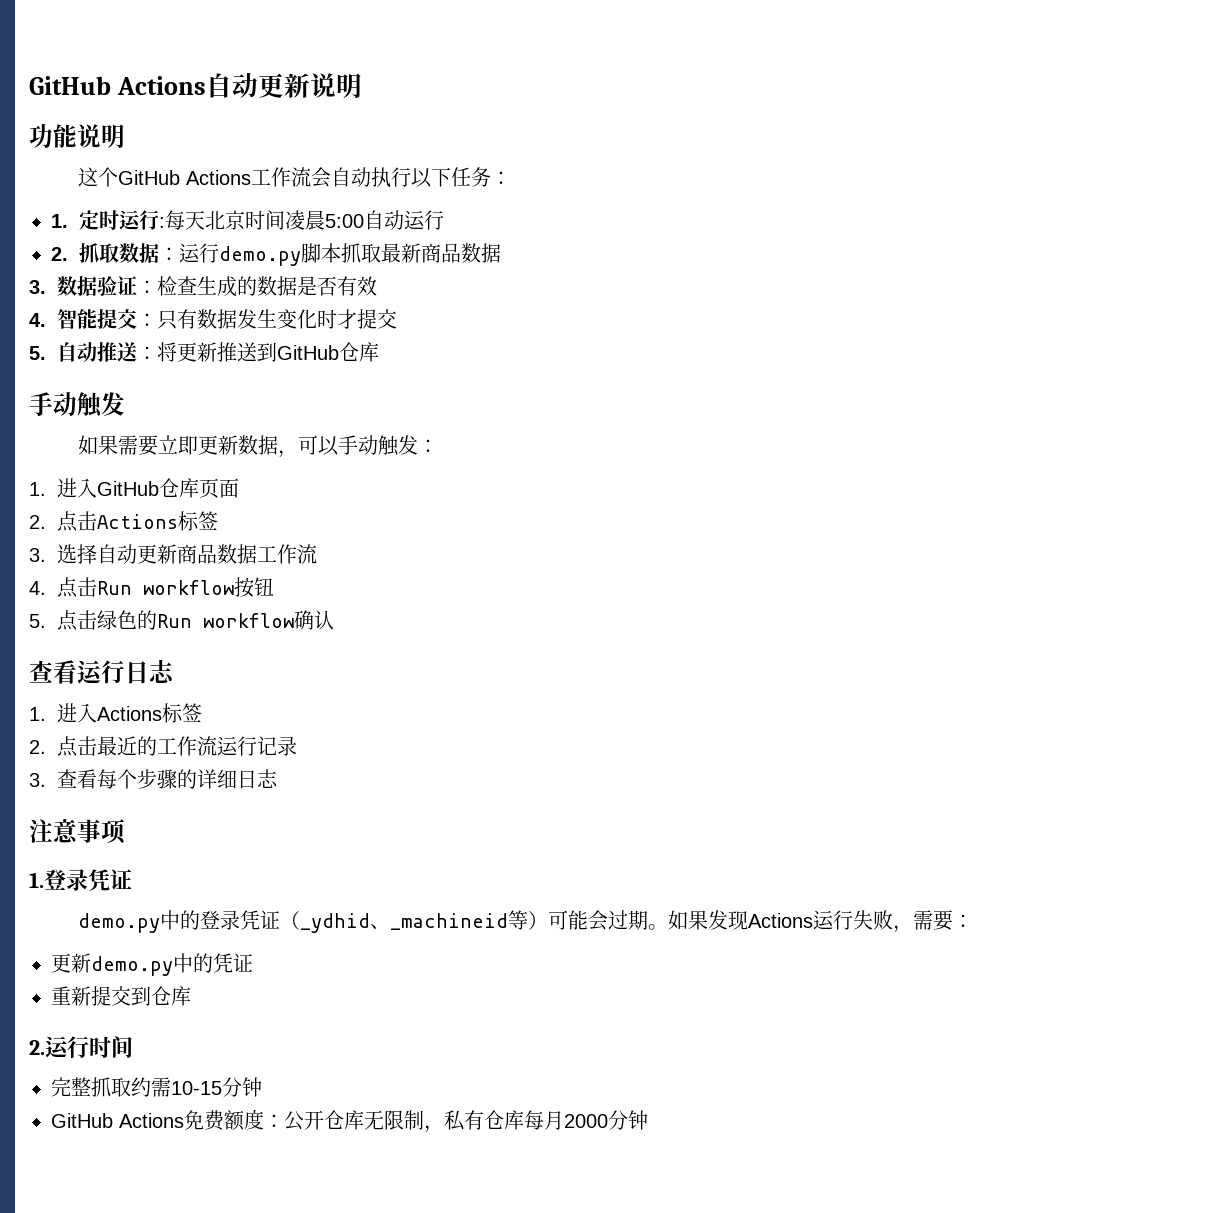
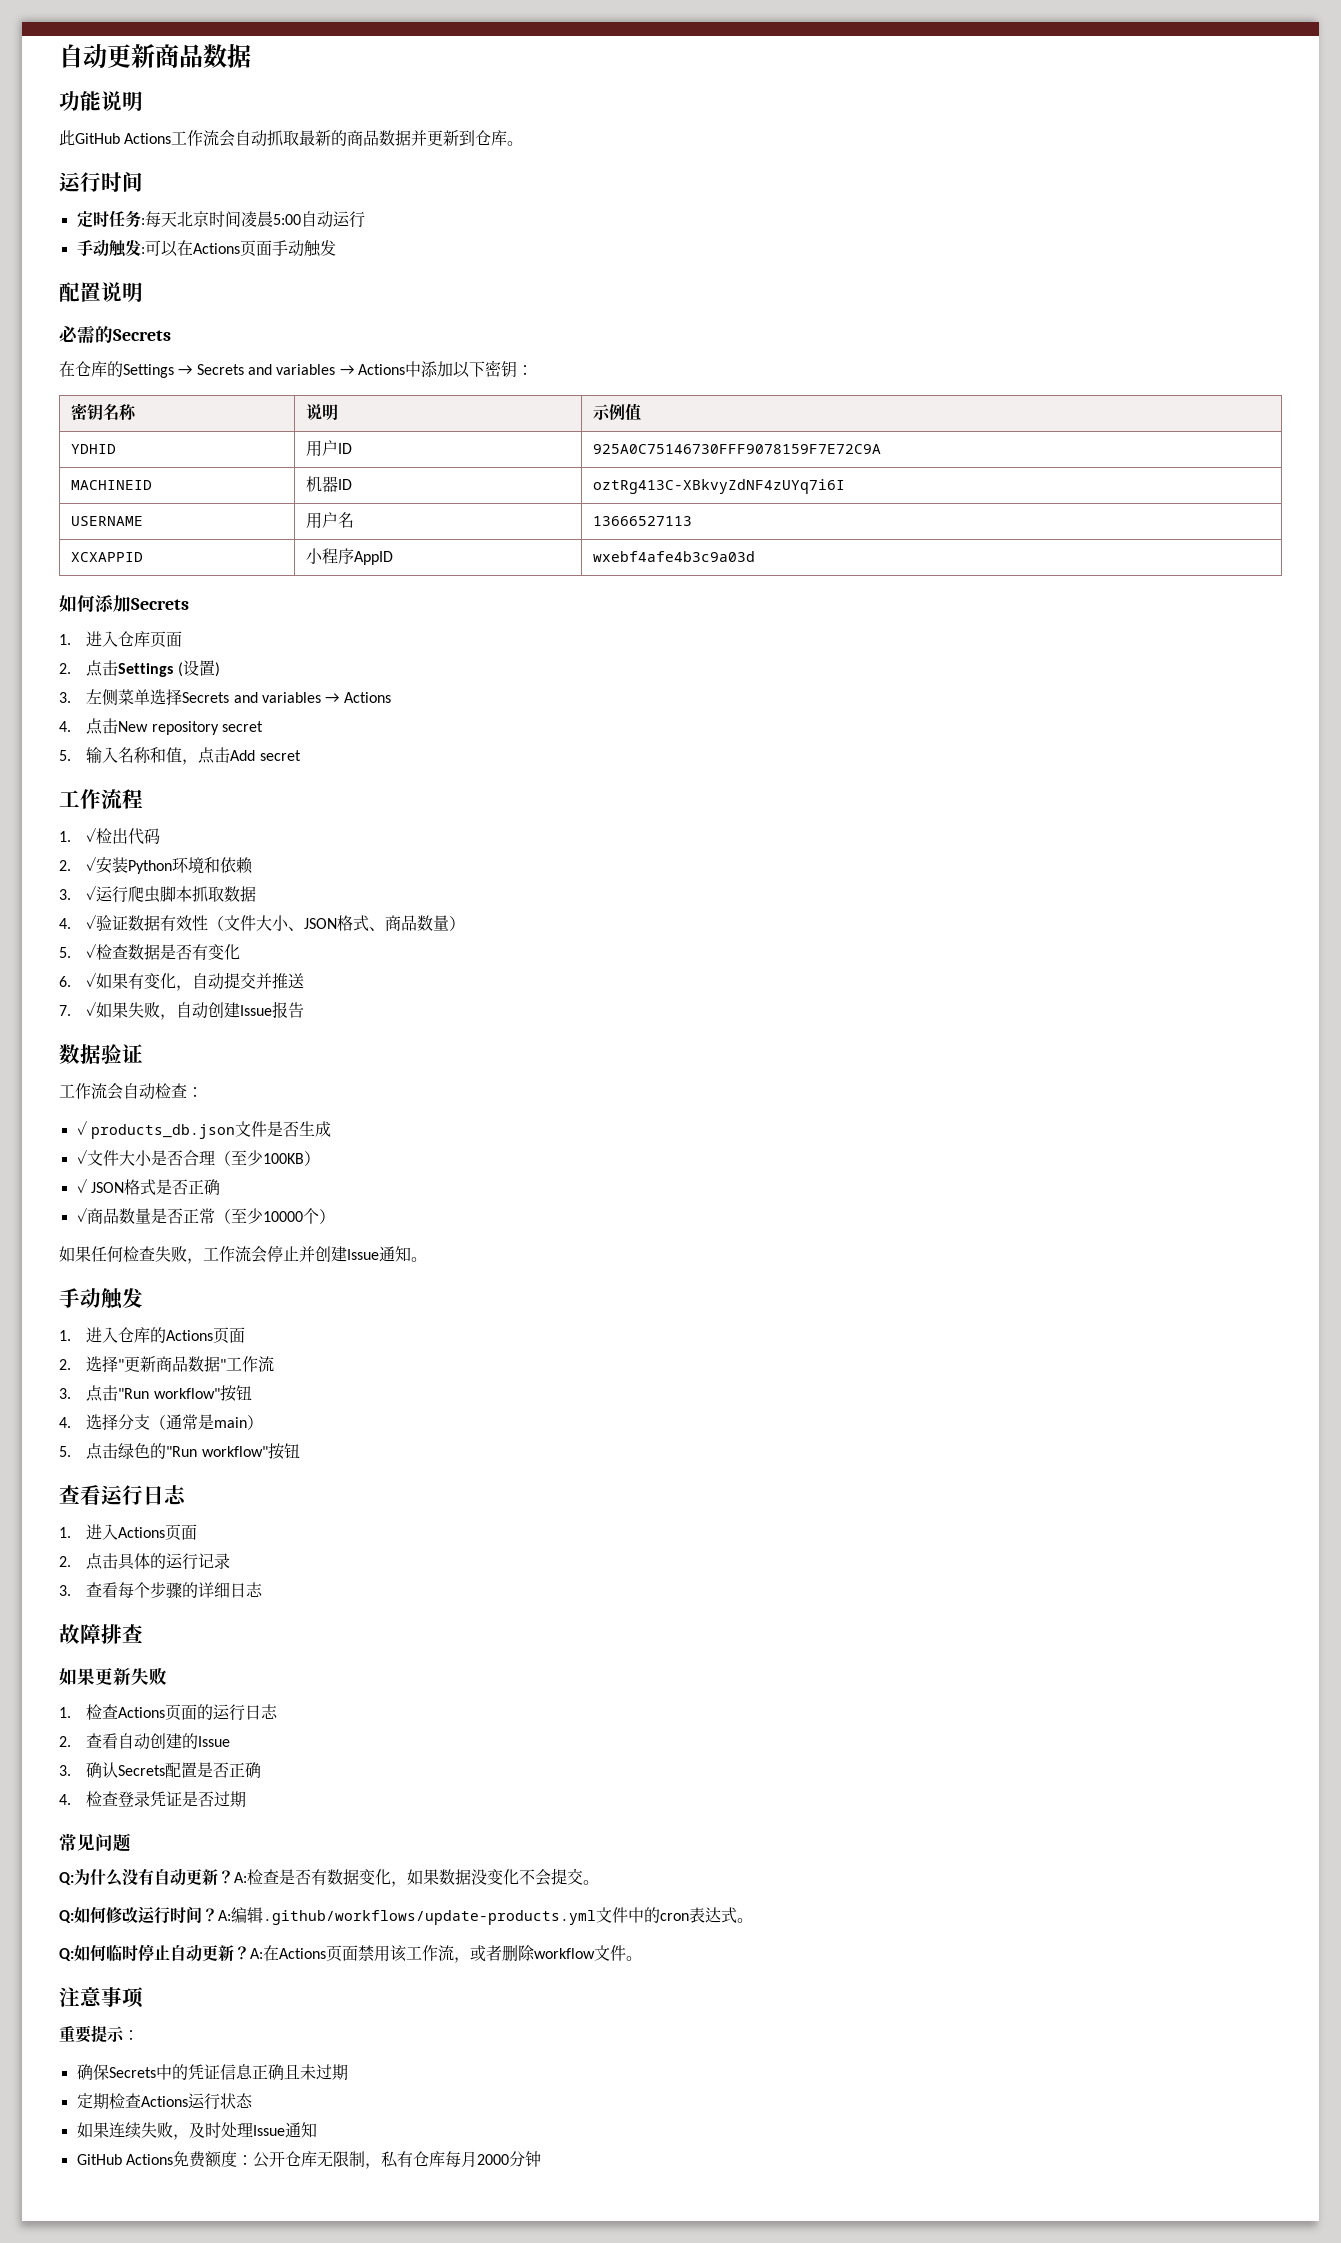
[29,72,362,98] GitHub Actions自动更新说明 -> [59,44,251,68] 自动更新商品数据
[78,167,119,187] 这个 -> [59,130,75,146] 此
[371,167,512,188] [51,210,159,230] 执行以下任务： // 1.定时运行 -> [267,130,524,147] [59,172,143,192] [76,210,141,228] 抓取最新的商品数据并更新到仓库。 // 运行时间 // 定时任务
[51,243,501,266] [29,276,377,297] [29,309,397,330] [29,342,379,362] [29,392,125,418] [78,435,439,458] [29,478,159,498] 2.抓取数据：运行demo.py脚本抓取最新商品数据 // 3.数据验证：检查生成的数据是否有效 // 4.智能提交：只有数据发生变化时才提交 // 5.自动推送：将更新推送到GitHub仓库 // 手动触发 // 如果需要立即更新数据，可以手动触发： // 1.进入GitHub -> [76,239,336,258] [59,282,143,302] [59,325,171,343] [59,360,533,378] [70,403,137,421] [305,404,338,420] [592,403,641,421] [70,444,116,454] [305,440,352,457] [592,444,881,454] [70,480,152,490] [305,476,352,492] [592,479,845,494] [70,516,143,526] [305,512,354,529] [592,516,692,526] [70,552,143,562] [305,548,393,565] [592,551,755,562] [59,595,189,612] [59,631,119,647] 手动触发:可以在Actions页面手动触发 // 配置说明 // 必需的Secrets // 在仓库的Settings → Secrets and variables → Actions中添加以下密钥： // 密钥名称 | 说明 | 示例值 // YDHID | 用户ID | 925A0C75146730FFF9078159F7E72C9A // MACHINEID | 机器ID | oztRg413C-XBkvyZdNF4zUYq7i6I // USERNAME | 用户名 | 13666527113 // XCXAPPID | 小程序AppID | wxebf4afe4b3c9a03d // 如何添加Secrets // 1.进入
[96,511,218,531] [29,544,257,564] Actions标签 // 3.选择自动更新商品数据 -> [118,660,220,677] [59,689,391,705] [59,718,264,735] [59,747,301,765] [59,789,143,809] [59,827,161,845] [59,856,254,874] [59,885,257,903] [59,914,466,932] [59,943,241,960] [59,972,305,991] [59,1001,305,1020] [59,1044,143,1064] [59,1083,203,1100] [76,1120,331,1139] [76,1149,320,1166] [76,1178,220,1195] [76,1207,335,1225] [59,1245,427,1264] [59,1288,143,1310] [59,1327,246,1344] [59,1356,227,1373] Settings (设置) // 3.左侧菜单选择Secrets and variables → Actions // 4.点击New repository secret // 5.输入名称和值，点击Add secret // 工作流程 // 1. ✓检出代码 // 2. ✓安装Python环境和依赖 // 3. ✓运行爬虫脚本抓取数据 // 4. ✓验证数据有效性（文件大小、JSON格式、商品数量） // 5. ✓检查数据是否有变化 // 6. ✓如果有变化，自动提交并推送 // 7. ✓如果失败，自动创建Issue报告 // 数据验证 // 工作流会自动检查： // ✓ products_db.json文件是否生成 // ✓文件大小是否合理（至少100KB） // ✓ JSON格式是否正确 // ✓商品数量是否正常（至少10000个） // 如果任何检查失败，工作流会停止并创建Issue通知。 // 手动触发 // 1.进入仓库的Actions页面 // 2.选择"更新商品数据"
[29,577,274,598] 4.点击Run workflow按钮 -> [59,1385,252,1402] [59,1414,264,1430] 3.点击"Run workflow"按钮 // 4.选择分支（通常是main）
[156,610,334,630] Run workflow确认 -> [166,1443,300,1460] "Run workflow"按钮
[161,703,202,723] [29,736,217,757] 标签 // 2.点击最近的工作流 -> [165,1524,198,1541] [59,1553,167,1570] 页面 // 2.点击具体的
[29,819,126,844] [29,869,132,891] [78,910,974,933] [51,953,173,976] 注意事项 // 1.登录凭证 // demo.py中的登录凭证（_ydhid、_machineid等）可能会过期。如果发现Actions运行失败，需要： // 更新demo.py -> [59,1624,143,1644] [59,1668,167,1685] [59,1704,279,1721] [59,1733,231,1750] [59,1762,262,1778] [59,1791,247,1807] [59,1833,131,1852] [59,1868,599,1887] [59,1906,753,1925] [59,1944,642,1963] [59,1987,144,2008] [59,2025,139,2043] [76,2064,156,2080] 故障排查 // 如果更新失败 // 1.检查Actions页面的运行日志 // 2.查看自动创建的Issue // 3.确认Secrets配置是否正确 // 4.检查登录凭证是否过期 // 常见问题 // Q:为什么没有自动更新？A:检查是否有数据变化，如果数据没变化不会提交。 // Q:如何修改运行时间？A:编辑.github/workflows/update-products.yml文件中的cron表达式。 // Q:如何临时停止自动更新？A:在Actions页面禁用该工作流，或者删除workflow文件。 // 注意事项 // 重要提示： // 确保Secrets
[51,986,191,1006] [29,1036,133,1058] [51,1077,262,1097] // 重新提交到仓库 // 2.运行时间 // 完整抓取约需10-15分钟 -> [219,2064,348,2080] [76,2093,253,2110] [76,2122,317,2140] 信息正确且未过期 // 定期检查Actions运行状态 // 如果连续失败，及时处理Issue通知

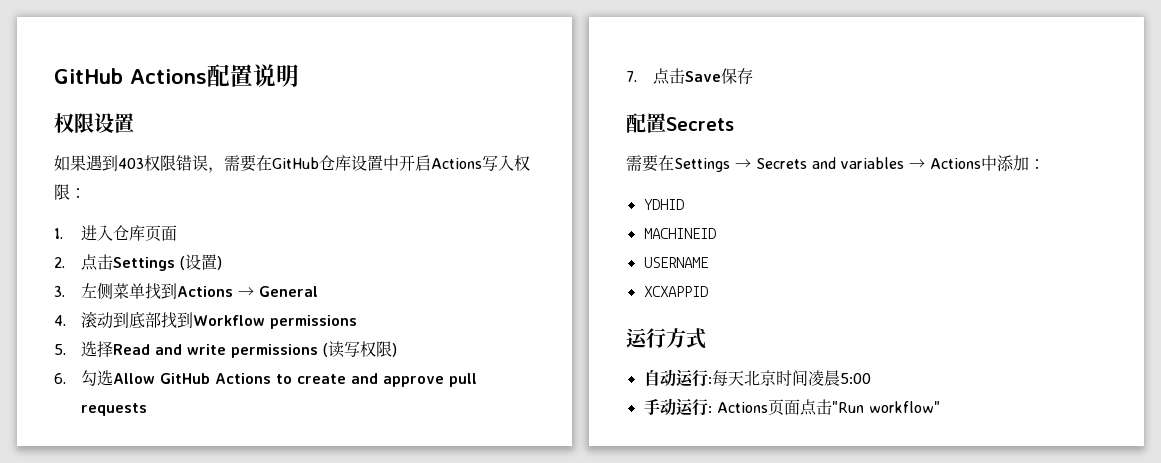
[59,44,251,68] [59,91,143,111] [59,130,524,147] [59,172,143,192] [76,210,365,228] [76,239,336,258] [59,282,143,302] [59,325,171,343] [59,360,533,378] [70,403,137,421] [305,404,338,420] [592,403,641,421] [70,444,116,454] [305,440,352,457] [592,444,881,454] [70,480,152,490] [305,476,352,492] [592,479,845,494] [70,516,143,526] [305,512,354,529] [592,516,692,526] [70,552,143,562] [305,548,393,565] [592,551,755,562] [59,595,189,612] 自动更新商品数据 // 功能说明 // 此GitHub Actions工作流会自动抓取最新的商品数据并更新到仓库。 // 运行时间 // 定时任务:每天北京时间凌晨5:00自动运行 // 手动触发:可以在Actions页面手动触发 // 配置说明 // 必需的Secrets // 在仓库的Settings → Secrets and variables → Actions中添加以下密钥： // 密钥名称 | 说明 | 示例值 // YDHID | 用户ID | 925A0C75146730FFF9078159F7E72C9A // MACHINEID | 机器ID | oztRg413C-XBkvyZdNF4zUYq7i6I // USERNAME | 用户名 | 13666527113 // XCXAPPID | 小程序AppID | wxebf4afe4b3c9a03d // 如何添加Secrets -> [54,64,299,87] [54,113,134,133] [54,155,530,173] [54,184,86,200] GitHub Actions配置说明 // 权限设置 // 如果遇到403权限错误，需要在GitHub仓库设置中开启Actions写入权限：
[150,689,391,705] [59,718,264,735] [59,747,301,765] [59,789,143,809] [59,827,161,845] [59,856,254,874] [59,885,257,903] [59,914,466,932] [59,943,241,960] [59,972,305,991] [59,1001,305,1020] [59,1044,143,1064] [59,1083,203,1100] [76,1120,331,1139] [76,1149,320,1166] [76,1178,220,1195] [76,1207,335,1225] [59,1245,427,1264] [59,1288,143,1310] [59,1327,246,1344] [59,1356,275,1373] [59,1385,252,1402] [59,1414,264,1430] [59,1443,300,1460] [59,1485,187,1505] [59,1524,198,1541] [59,1553,231,1570] [59,1582,264,1599] [59,1624,143,1644] [59,1668,167,1685] [59,1704,279,1721] [59,1733,231,1750] [59,1762,262,1778] [59,1791,247,1807] [59,1833,131,1852] [59,1868,599,1887] [59,1906,753,1925] [59,1944,642,1963] [59,1987,144,2008] [59,2025,139,2043] [76,2064,348,2080] [76,2093,253,2110] [76,2122,317,2140] [76,2151,541,2169] 选择Secrets and variables → Actions // 4.点击New repository secret // 5.输入名称和值，点击Add secret // 工作流程 // 1. ✓检出代码 // 2. ✓安装Python环境和依赖 // 3. ✓运行爬虫脚本抓取数据 // 4. ✓验证数据有效性（文件大小、JSON格式、商品数量） // 5. ✓检查数据是否有变化 // 6. ✓如果有变化，自动提交并推送 // 7. ✓如果失败，自动创建Issue报告 // 数据验证 // 工作流会自动检查： // ✓ products_db.json文件是否生成 // ✓文件大小是否合理（至少100KB） // ✓ JSON格式是否正确 // ✓商品数量是否正常（至少10000个） // 如果任何检查失败，工作流会停止并创建Issue通知。 // 手动触发 // 1.进入仓库的Actions页面 // 2.选择"更新商品数据"工作流 // 3.点击"Run workflow"按钮 // 4.选择分支（通常是main） // 5.点击绿色的"Run workflow"按钮 // 查看运行日志 // 1.进入Actions页面 // 2.点击具体的运行记录 // 3.查看每个步骤的详细日志 // 故障排查 // 如果更新失败 // 1.检查Actions页面的运行日志 // 2.查看自动创建的Issue // 3.确认Secrets配置是否正确 // 4.检查登录凭证是否过期 // 常见问题 // Q:为什么没有自动更新？A:检查是否有数据变化，如果数据没变化不会提交。 // Q:如何修改运行时间？A:编辑.github/workflows/update-products.yml文件中的cron表达式。 // Q:如何临时停止自动更新？A:在Actions页面禁用该工作流，或者删除workflow文件。 // 注意事项 // 重要提示： // 确保Secrets中的凭证信息正确且未过期 // 定期检查Actions运行状态 // 如果连续失败，及时处理Issue通知 // GitHub Actions免费额度：公开仓库无限制，私有仓库每月2000分钟 -> [145,283,319,300] [54,311,358,329] [54,341,398,358] [54,370,478,387] [81,403,148,416] [626,68,754,85] [626,113,734,133] [626,155,1045,172] [643,199,684,210] [643,228,716,239] [643,257,708,268] [643,286,708,297] [626,328,706,349] [643,369,871,387] [643,398,940,416] 找到Actions → General // 4.滚动到底部找到Workflow permissions // 5.选择Read and write permissions (读写权限) // 6.勾选Allow GitHub Actions to create and approve pull requests // 7.点击Save保存 // 配置Secrets // 需要在Settings → Secrets and variables → Actions中添加： // YDHID // MACHINEID // USERNAME // XCXAPPID // 运行方式 // 自动运行:每天北京时间凌晨5:00 // 手动运行: Actions页面点击"Run workflow"

